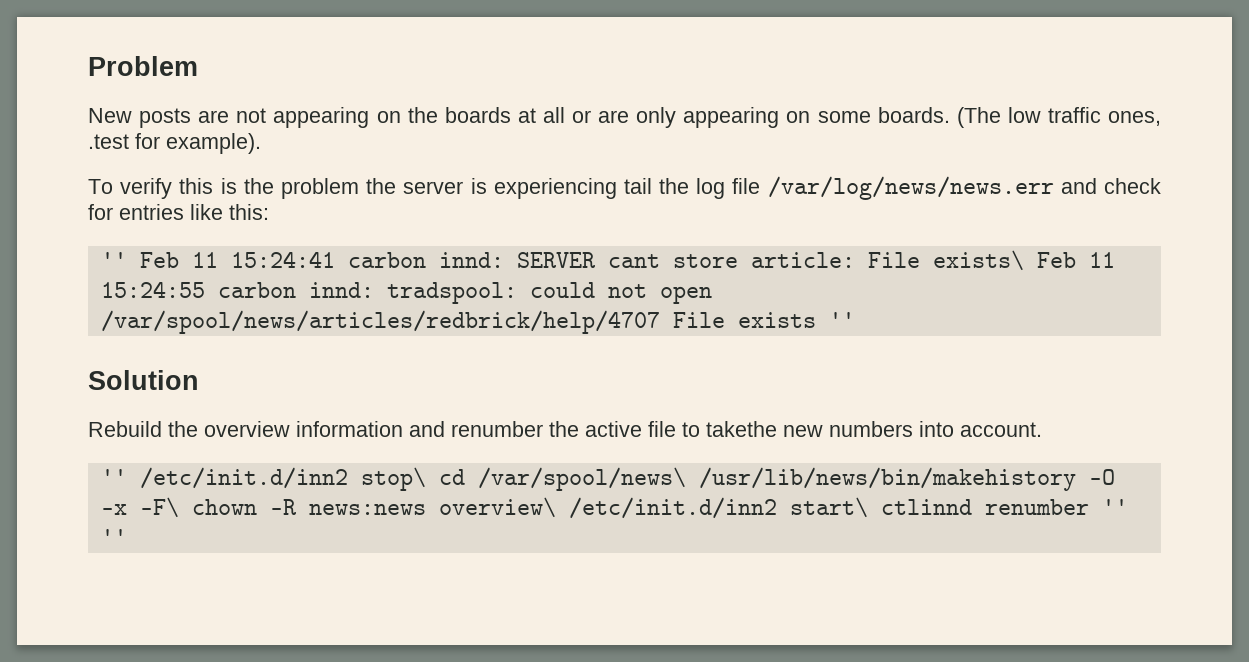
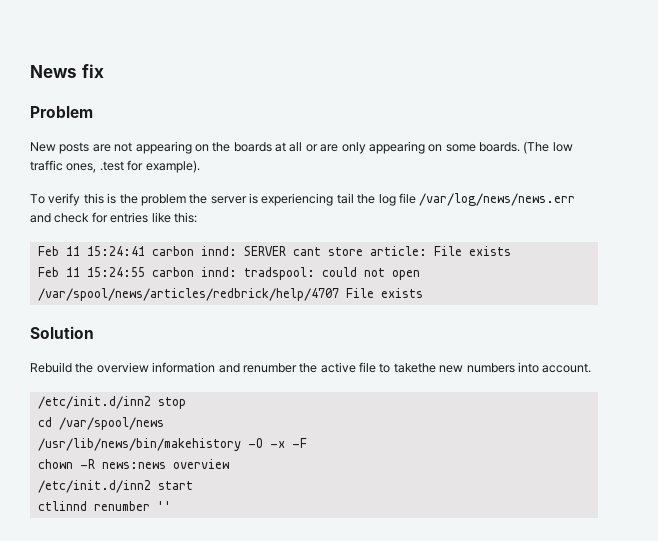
(88, 66) none -> [30,64,104,78] News fix //
[100,252,127,268] '' -> (197, 217) none
[932,250,1024,271] exists\ -> [468,246,511,256] exists //
[828,312,855,328] '' -> (423, 293) none
[100,467,686,491] '' /etc/init.d/inn2 stop\ cd /var/spool/news\ -> [37,396,186,409] [37,417,164,430] /etc/init.d/inn2 stop // cd /var/spool/news //
[139,497,179,518] -F\ -> [291,438,307,448] -F //
[438,497,868,519] overview\ /etc/init.d/inn2 start\ -> [172,459,229,469] [37,480,193,493] overview // /etc/init.d/inn2 start //
[100,529,127,545] '' -> (171, 506) none

